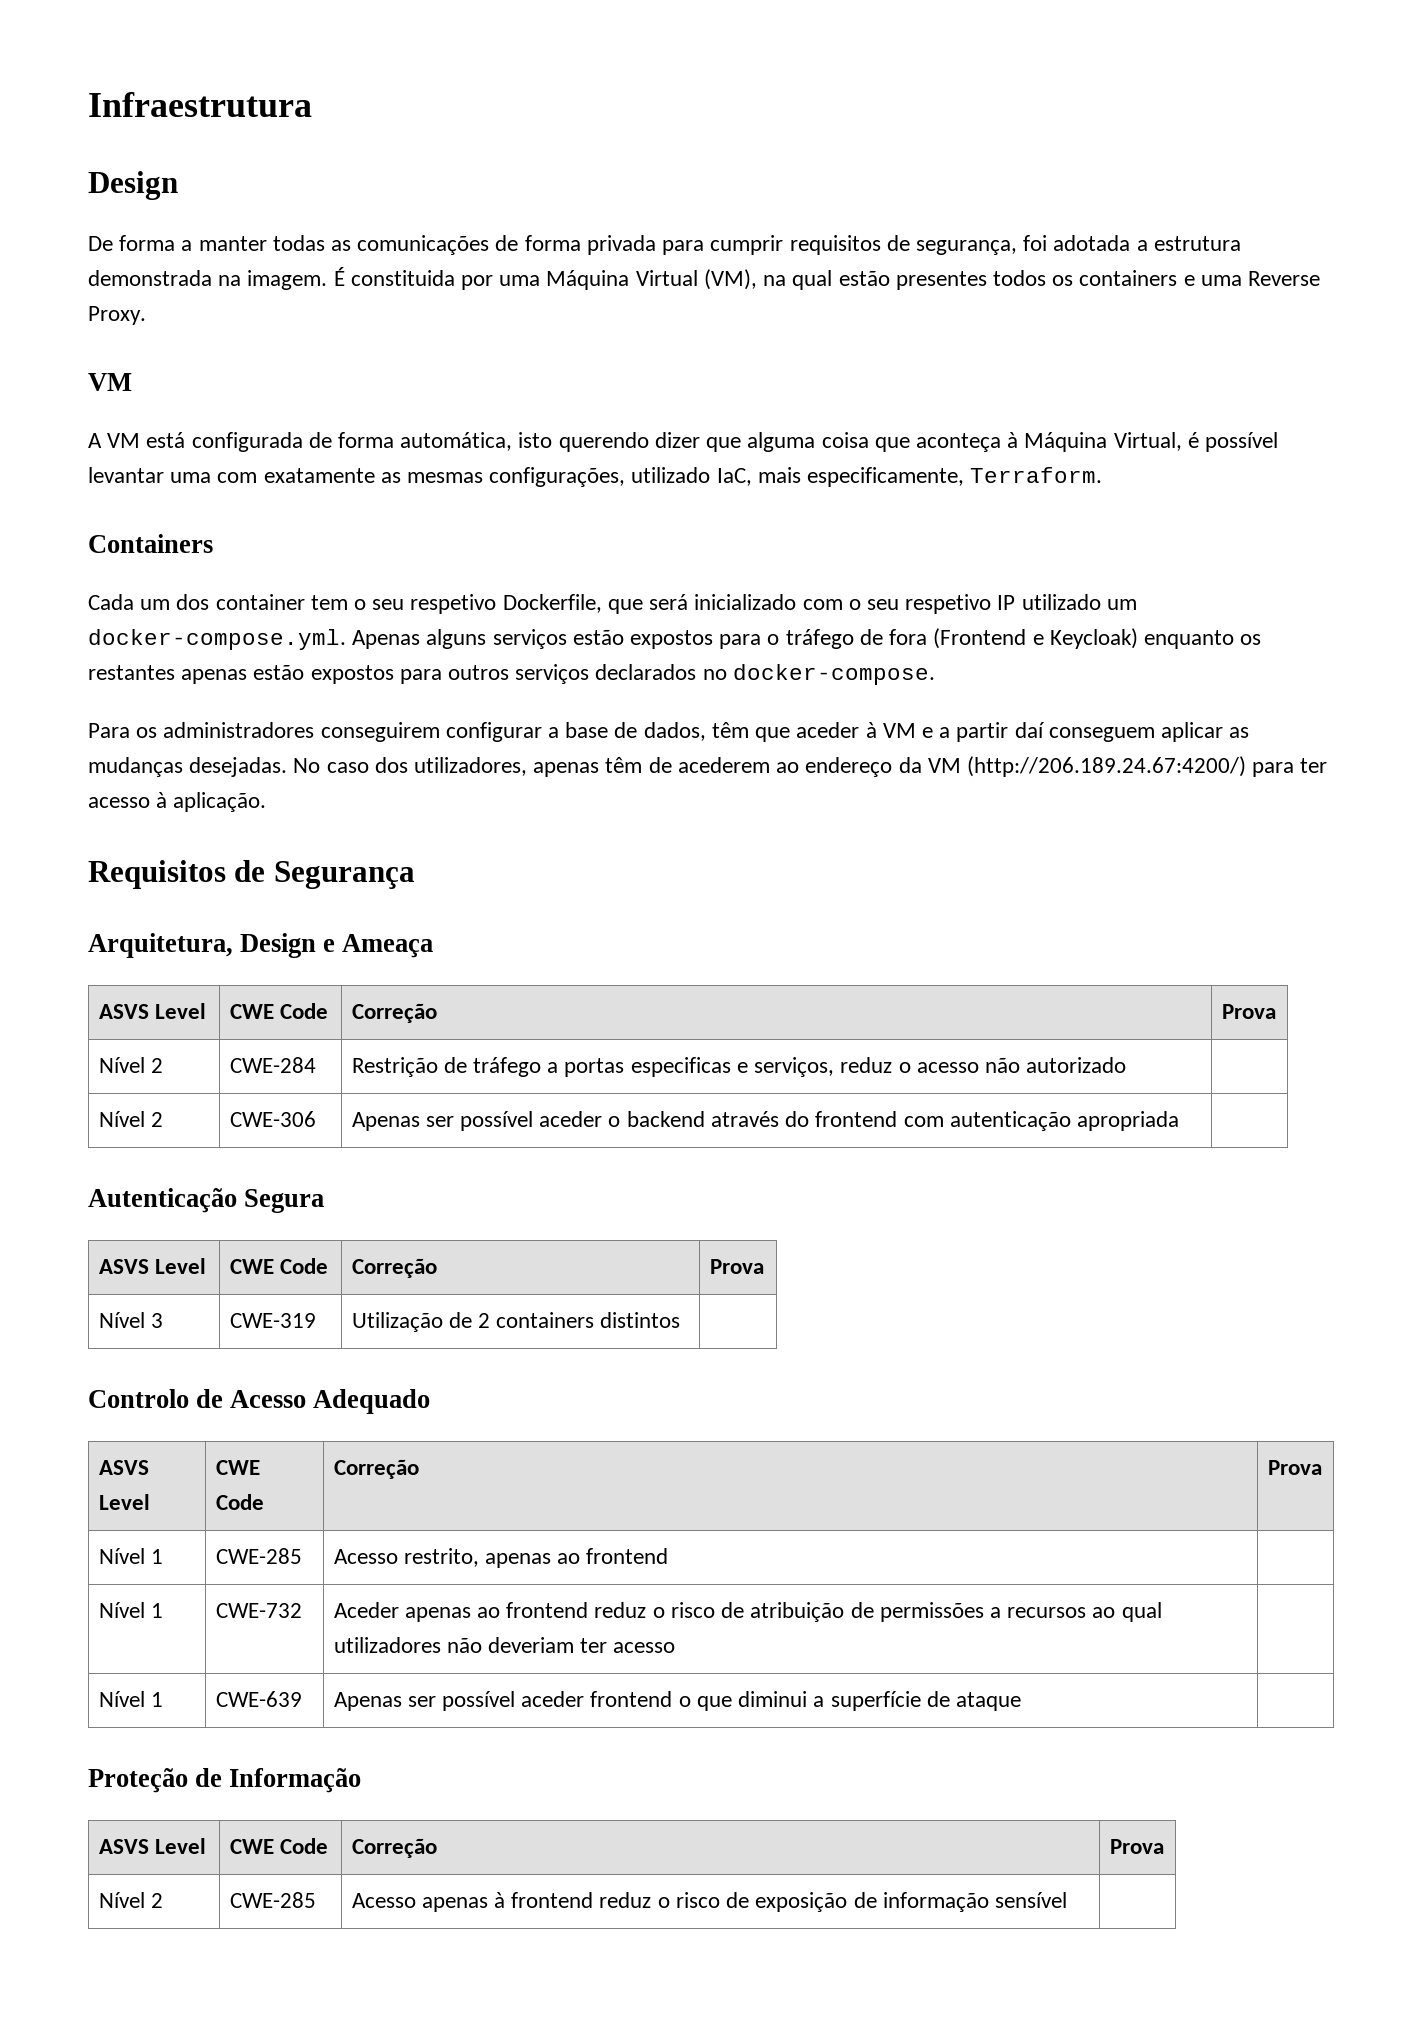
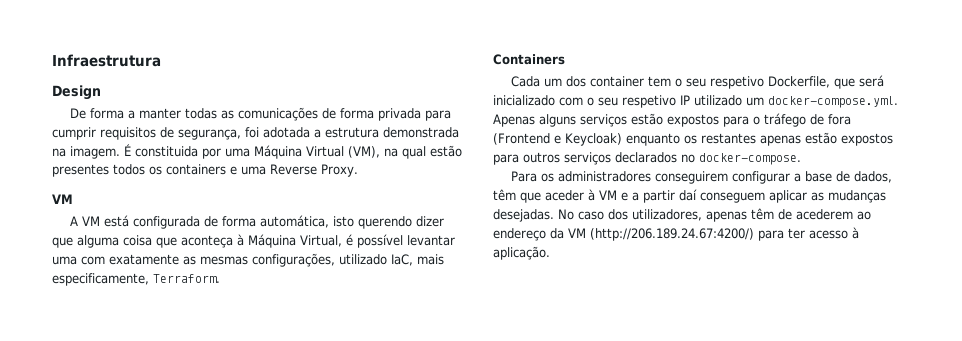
[88,860,415,889] [88,933,434,958] [98,1003,206,1019] [229,1003,328,1019] [351,1003,437,1023] [1221,1004,1276,1019] [98,1057,163,1073] [229,1057,316,1073] [351,1057,1127,1077] [98,1111,163,1127] [229,1111,316,1127] [351,1111,1179,1131] [88,1188,325,1213] [98,1258,206,1274] [229,1258,328,1274] [351,1258,437,1278] [709,1259,764,1274] [98,1312,163,1328] [229,1313,316,1328] [351,1312,681,1332] [88,1389,431,1414] [98,1460,149,1475] [98,1494,150,1510] [215,1460,260,1475] [215,1494,264,1510] [333,1459,419,1479] [1267,1460,1322,1475] [98,1548,163,1564] [215,1548,302,1564] [333,1548,669,1568] [98,1602,163,1618] [215,1603,302,1618] [333,1602,1162,1622] [333,1637,676,1653] [98,1691,163,1707] [215,1691,302,1707] [333,1691,1021,1711] [88,1768,362,1793] [98,1838,206,1854] [229,1838,328,1854] [351,1838,437,1858] [1109,1839,1164,1854] [98,1892,163,1908] [229,1892,316,1908] [351,1892,1067,1912] // Requisitos de Segurança // Arquitetura, Design e Ameaça // ASVS Level | CWE Code | Correção | Prova // Nível 2 | CWE-284 | Restrição de tráfego a portas especificas e serviços, reduz o acesso não autorizado | // Nível 2 | CWE-306 | Apenas ser possível aceder o backend através do frontend com autenticação apropriada | // Autenticação Segura // ASVS Level | CWE Code | Correção | Prova // Nível 3 | CWE-319 | Utilização de 2 containers distintos | // Controlo de Acesso Adequado // ASVS Level | CWE Code | Correção | Prova // Nível 1 | CWE-285 | Acesso restrito, apenas ao frontend | // Nível 1 | CWE-732 | Aceder apenas ao frontend reduz o risco de atribuição de permissões a recursos ao qual utilizadores não deveriam ter acesso | // Nível 1 | CWE-639 | Apenas ser possível aceder frontend o que diminui a superfície de ataque | // Proteção de Informação // ASVS Level | CWE Code | Correção | Prova // Nível 2 | CWE-285 | Acesso apenas à frontend reduz o risco de exposição de informação sensível | -> (550, 253) none

